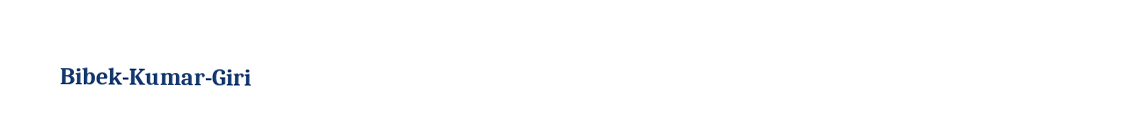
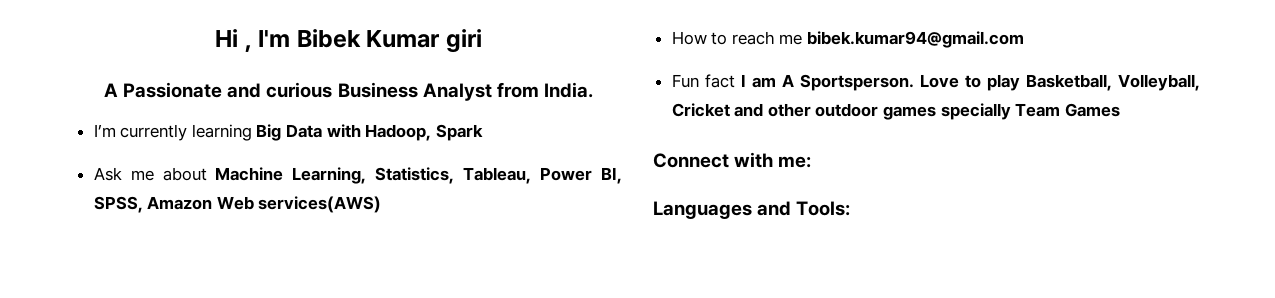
[59,67,252,86] Bibek-Kumar-Giri -> [215,29,482,53] [104,82,593,101] [93,124,483,141] [93,167,622,184] [93,196,382,213] [671,31,1025,48] [671,74,1200,91] [671,103,1120,120] [653,152,812,168] [653,201,851,219] Hi , I'm Bibek Kumar giri // A Passionate and curious Business Analyst from India. // I’m currently learning Big Data with Hadoop, Spark // Ask me about Machine Learning, Statistics, Tableau, Power BI, SPSS, Amazon Web services(AWS) // How to reach me bibek.kumar94@gmail.com // Fun fact I am A Sportsperson. Love to play Basketball, Volleyball, Cricket and other outdoor games specially Team Games // Connect with me: // Languages and Tools:

